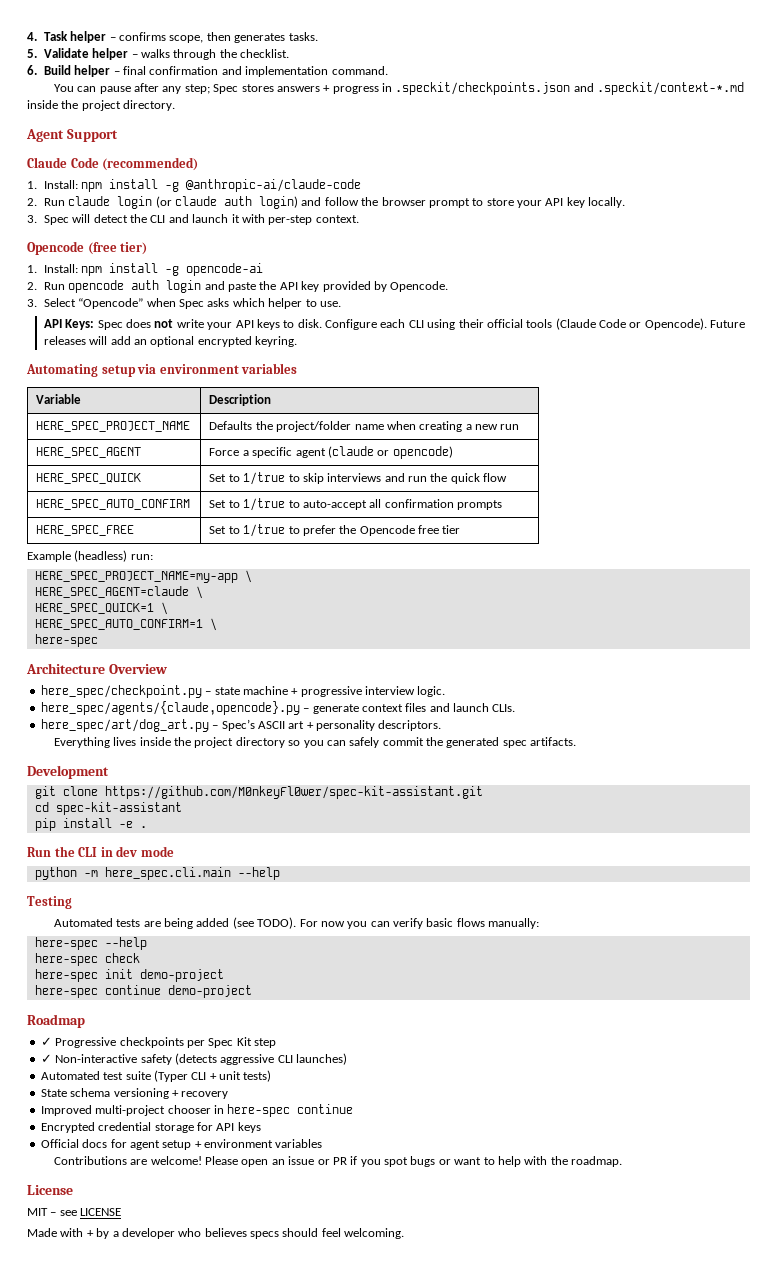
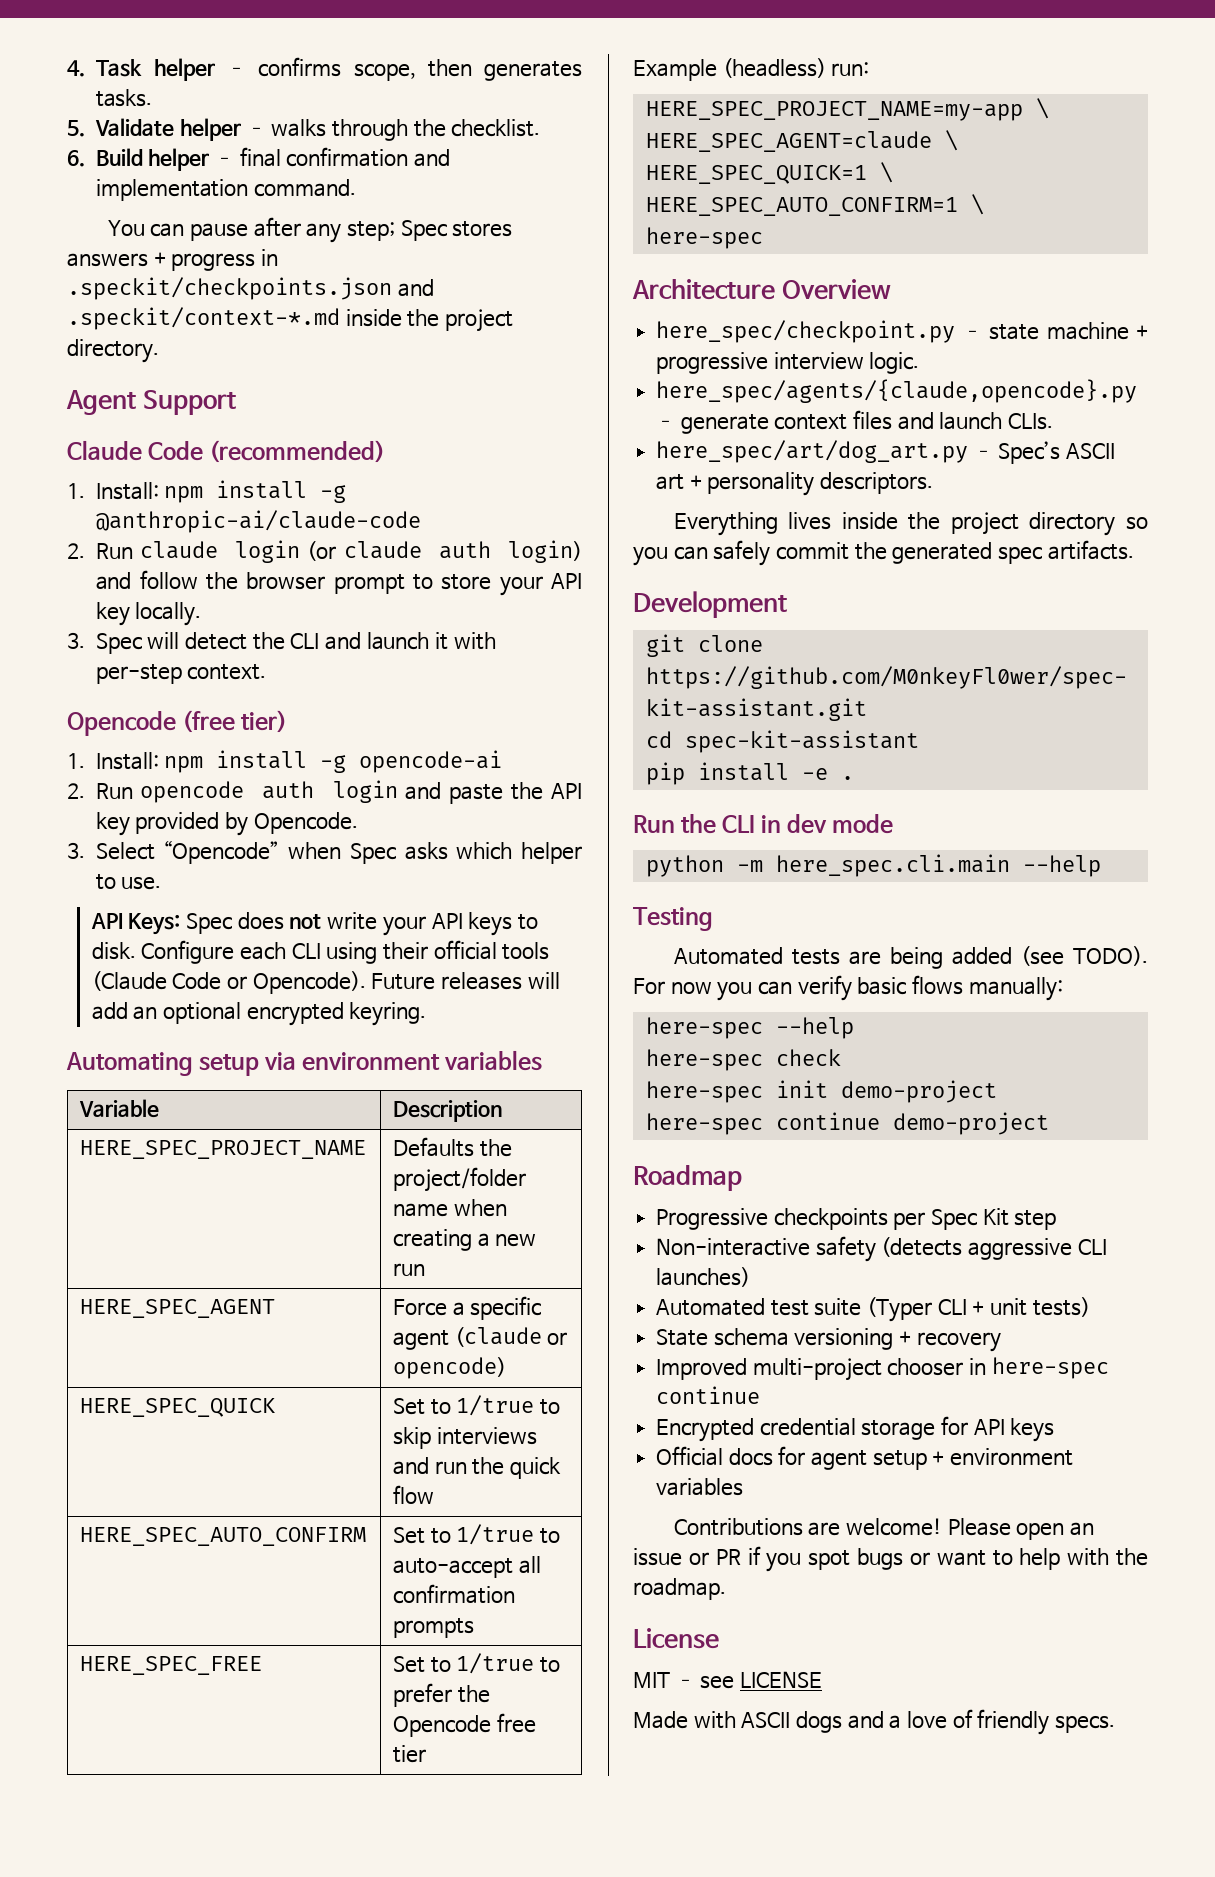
[40,1037,52,1046] ✓ -> (742, 1178) none
[40,1054,52,1063] ✓ -> (1057, 1220) none
[86,1228,405,1239] + by a developer who believes specs should feel welcoming. -> [741,1709,1115,1735] ASCII dogs and a love of friendly specs.

